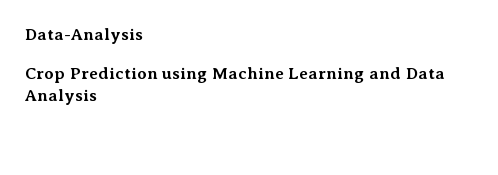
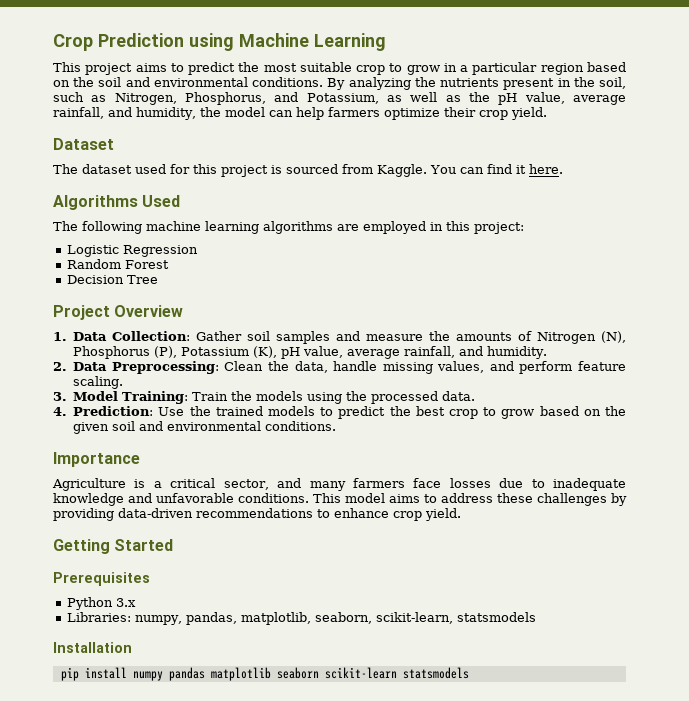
[25,28,143,44] Data-Analysis // -> (53, 42) none
[368,67,445,79] [24,89,97,105] and Data Analysis -> [53,62,626,75] [53,77,626,90] [53,92,626,105] [53,107,547,120] [53,138,114,150] [53,164,563,177] [53,195,181,210] [53,221,524,234] [66,245,198,257] [66,259,169,269] [66,275,158,284] [53,305,184,320] [53,331,626,344] [73,346,548,359] [53,361,626,374] [73,376,124,389] [53,391,476,404] [53,406,626,419] [73,421,337,434] [53,452,140,467] [52,478,626,491] [53,493,627,506] [53,508,461,521] [53,539,174,554] [53,572,150,586] [66,597,136,610] [66,612,536,625] [53,642,132,653] [60,667,469,681] // This project aims to predict the most suitable crop to grow in a particular region based on the soil and environmental conditions. By analyzing the nutrients present in the soil, such as Nitrogen, Phosphorus, and Potassium, as well as the pH value, average rainfall, and humidity, the model can help farmers optimize their crop yield. // Dataset // The dataset used for this project is sourced from Kaggle. You can find it here. // Algorithms Used // The following machine learning algorithms are employed in this project: // Logistic Regression // Random Forest // Decision Tree // Project Overview // 1. Data Collection: Gather soil samples and measure the amounts of Nitrogen (N), Phosphorus (P), Potassium (K), pH value, average rainfall, and humidity. // 2. Data Preprocessing: Clean the data, handle missing values, and perform feature scaling. // 3. Model Training: Train the models using the processed data. // 4. Prediction: Use the trained models to predict the best crop to grow based on the given soil and environmental conditions. // Importance // Agriculture is a critical sector, and many farmers face losses due to inadequate knowledge and unfavorable conditions. This model aims to address these challenges by providing data-driven recommendations to enhance crop yield. // Getting Started // Prerequisites // Python 3.x // Libraries: numpy, pandas, matplotlib, seaborn, scikit-learn, statsmodels // Installation // pip install numpy pandas matplotlib seaborn scikit-learn statsmodels

